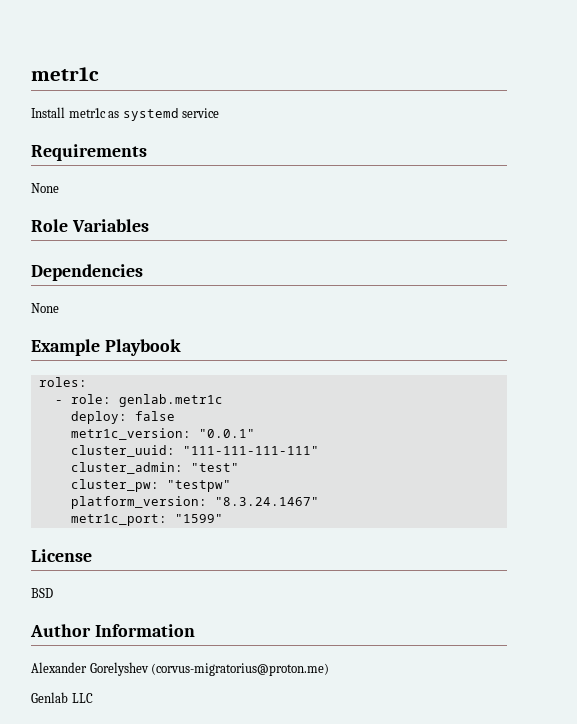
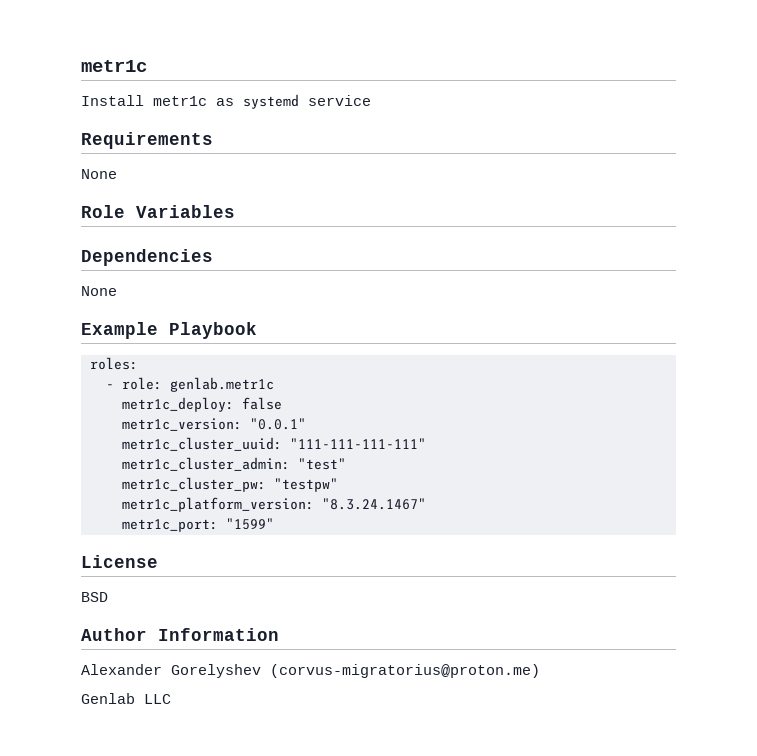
[70,411,127,424] deploy: -> [122,397,234,412] metr1c_deploy:
[70,445,175,457] cluster_uuid: -> [122,437,282,451] metr1c_cluster_uuid:
[70,462,183,474] cluster_admin: -> [122,457,290,471] metr1c_cluster_admin:
[70,479,159,492] cluster_pw: -> [122,477,266,492] metr1c_cluster_pw:
[70,496,207,509] platform_version: -> [122,497,314,512] metr1c_platform_version:

